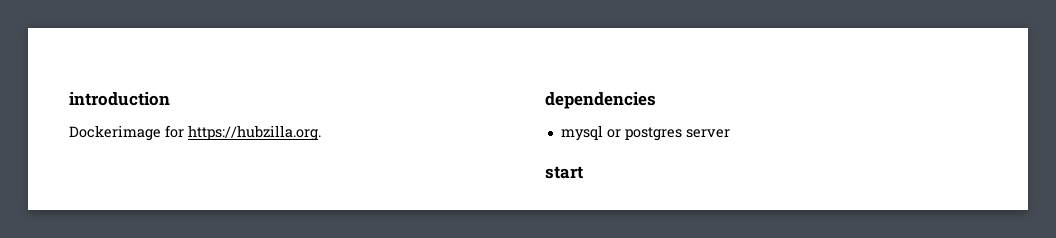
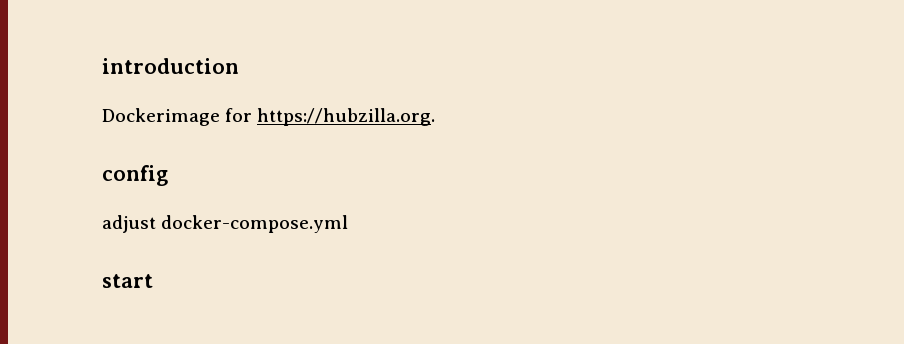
[545,92,656,109] [560,125,730,141] dependencies // mysql or postgres server -> [102,165,168,186] [102,215,349,233] config // adjust docker-compose.yml

